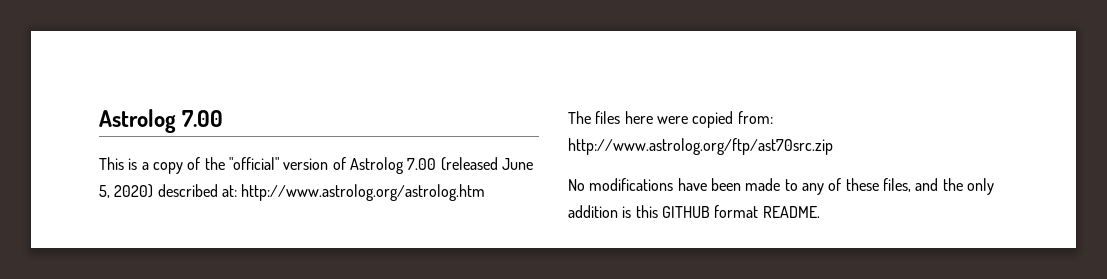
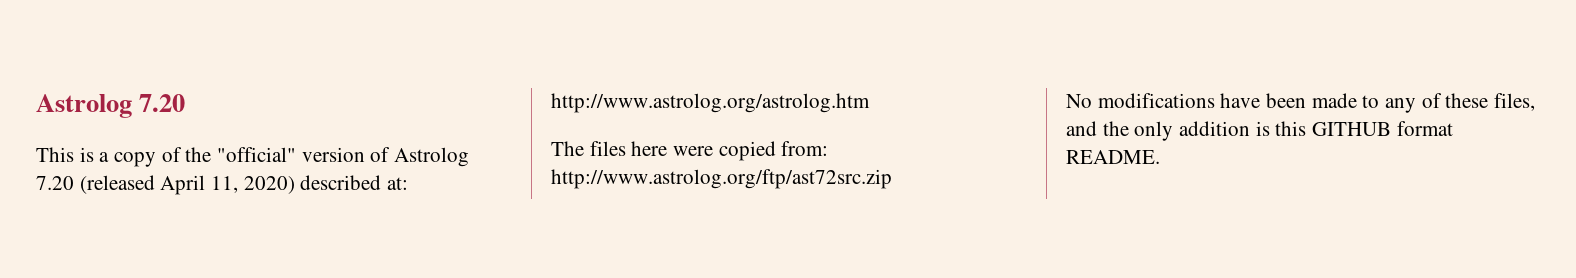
[99,109,224,133] Astrolog 7.00 -> [36,94,186,118] Astrolog 7.20
[407,157,533,171] [99,185,110,198] 7.00 (released June 5, -> [36,175,239,195] 7.20 (released April 11,
[568,138,833,155] http://www.astrolog.org/ftp/ast70src.zip -> [551,169,892,189] http://www.astrolog.org/ftp/ast72src.zip

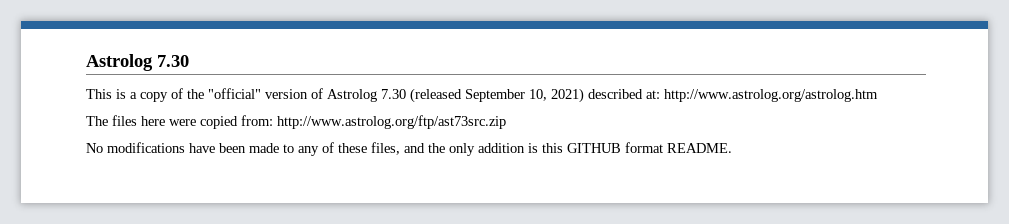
[36,94,186,118] Astrolog 7.20 -> [86,54,189,71] Astrolog 7.30
[36,175,295,195] 7.20 (released April 11, 2020) -> [381,88,584,103] 7.30 (released September 10, 2021)
[551,169,892,189] http://www.astrolog.org/ftp/ast72src.zip -> [277,115,506,129] http://www.astrolog.org/ftp/ast73src.zip

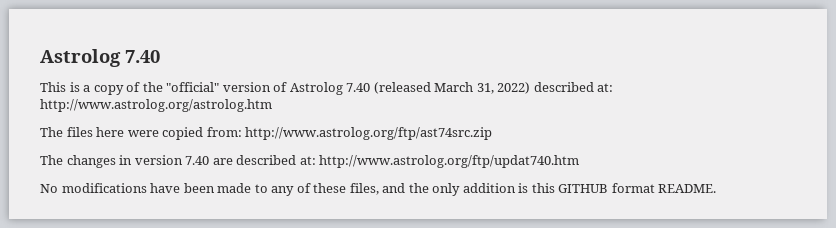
[86,54,189,71] Astrolog 7.30 -> [40,49,160,67] Astrolog 7.40
[381,88,584,103] 7.30 (released September 10, 2021) -> [346,82,531,94] 7.40 (released March 31, 2022)
[277,115,506,129] http://www.astrolog.org/ftp/ast73src.zip -> [245,127,493,140] [40,155,580,168] http://www.astrolog.org/ftp/ast74src.zip // The changes in version 7.40 are described at: http://www.astrolog.org/ftp/updat740.htm

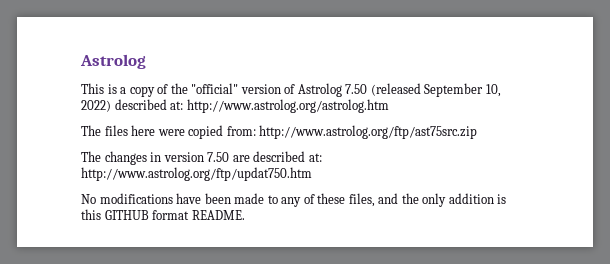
[40,49,160,67] Astrolog 7.40 -> [80,54,146,69] Astrolog
[346,82,494,94] 7.40 (released March 31, -> [345,83,501,97] 7.50 (released September 10,
[245,127,493,140] http://www.astrolog.org/ftp/ast74src.zip -> [259,125,478,139] http://www.astrolog.org/ftp/ast75src.zip
[185,156,210,165] 7.40 -> [207,152,230,162] 7.50
[319,155,580,168] http://www.astrolog.org/ftp/updat740.htm -> [81,167,312,181] http://www.astrolog.org/ftp/updat750.htm

